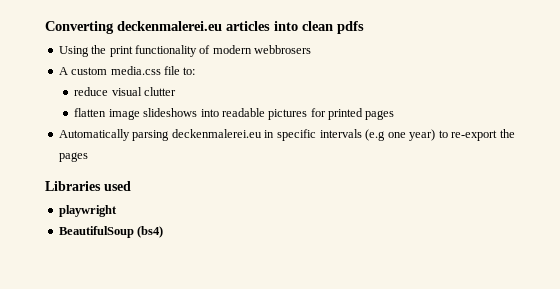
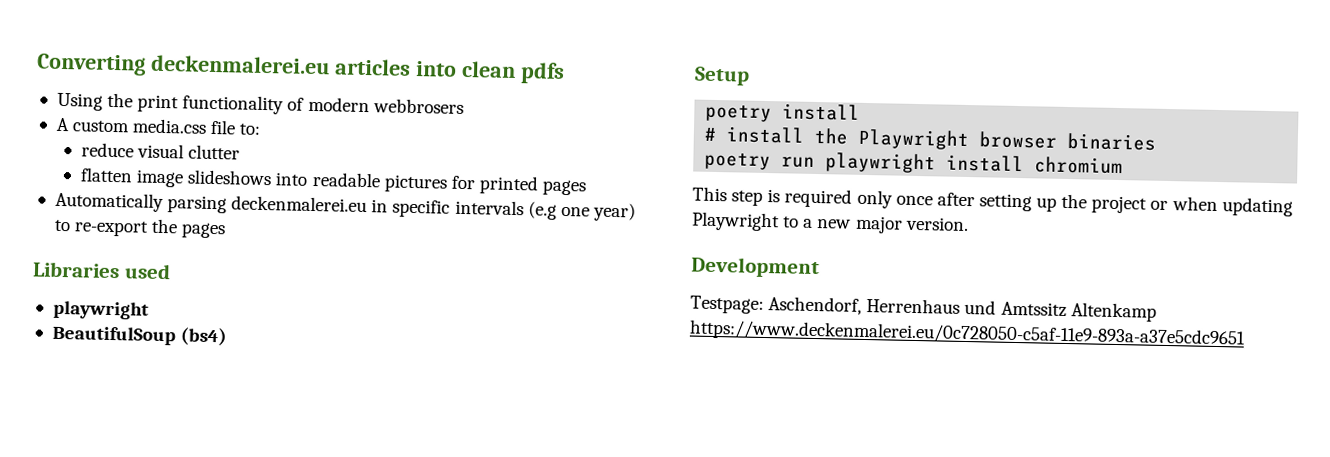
(164, 232) none -> [694,66,750,86] [705,103,861,123] [704,126,1157,151] [704,151,1124,175] [692,186,1293,217] [691,211,969,234] [691,256,820,279] [690,295,1157,322] [689,319,1246,349] // Setup // poetry install // # install the Playwright browser binaries // poetry run playwright install chromium // This step is required only once after setting up the project or when updating Playwright to a new major version. // Development // Testpage: Aschendorf, Herrenhaus und Amtssitz Altenkamp https://www.deckenmalerei.eu/0c728050-c5af-11e9-893a-a37e5cdc9651

